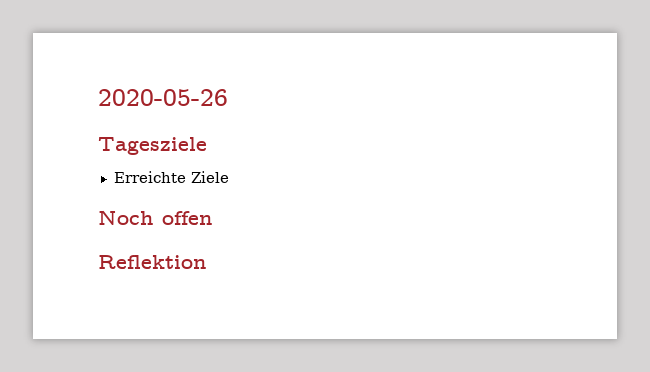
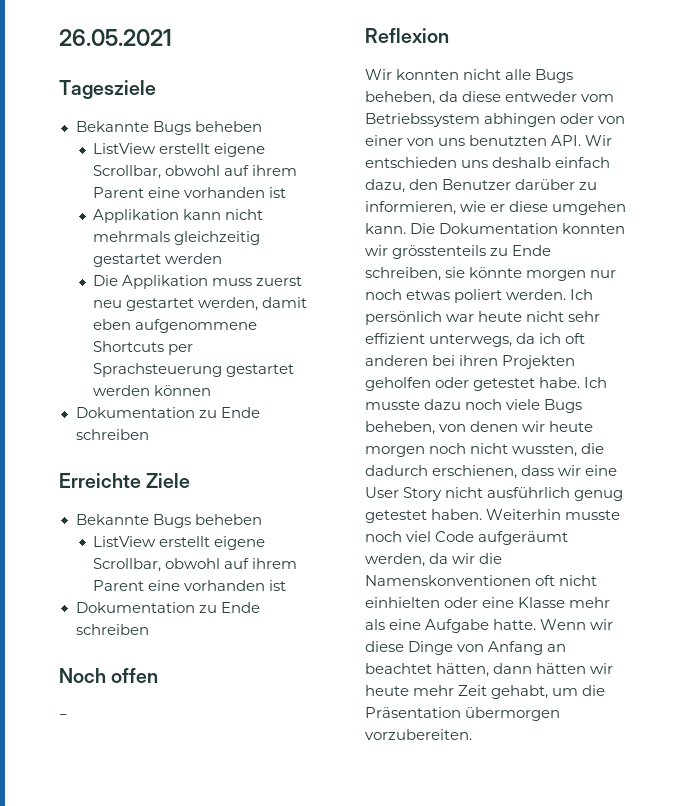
[98,89,228,106] 2020-05-26 -> [59,29,172,46] 26.05.2021
[113,171,229,183] [98,210,213,225] [98,255,207,269] Erreichte Ziele // Noch offen // Reflektion -> [75,121,262,135] [93,143,266,157] [93,165,298,179] [93,187,287,198] [93,209,264,223] [93,231,261,245] [93,253,223,267] [93,275,303,289] [93,297,308,311] [93,319,258,333] [93,341,194,355] [93,363,295,377] [93,385,212,396] [75,407,260,418] [75,429,149,440] [59,473,191,488] [75,514,262,528] [93,536,266,550] [93,558,298,572] [93,580,287,591] [75,602,260,613] [75,624,149,635] [59,668,159,683] [59,714,68,720] [365,28,449,43] [365,69,574,83] [365,91,615,105] [365,113,626,127] [365,135,613,146] [365,157,611,168] [365,179,598,193] [365,201,627,215] [365,223,626,234] [365,245,552,259] [365,267,617,281] [365,289,594,303] [365,311,601,325] [365,333,586,347] [365,355,576,369] [365,377,608,391] [365,399,583,413] [365,421,594,435] [365,443,605,457] [365,465,618,479] [365,487,624,501] [365,509,621,523] [365,531,569,545] [365,553,503,567] [365,575,598,586] [365,597,611,608] [365,619,614,633] [365,641,567,655] [365,663,614,677] [365,685,606,699] [365,707,561,721] [365,729,472,740] Bekannte Bugs beheben // ListView erstellt eigene Scrollbar, obwohl auf ihrem Parent eine vorhanden ist // Applikation kann nicht mehrmals gleichzeitig gestartet werden // Die Applikation muss zuerst neu gestartet werden, damit eben aufgenommene Shortcuts per Sprachsteuerung gestartet werden können // Dokumentation zu Ende schreiben // Erreichte Ziele // Bekannte Bugs beheben // ListView erstellt eigene Scrollbar, obwohl auf ihrem Parent eine vorhanden ist // Dokumentation zu Ende schreiben // Noch offen // − // Reflexion // Wir konnten nicht alle Bugs beheben, da diese entweder vom Betriebssystem abhingen oder von einer von uns benutzten API. Wir entschieden uns deshalb einfach dazu, den Benutzer darüber zu informieren, wie er diese umgehen kann. Die Dokumentation konnten wir grösstenteils zu Ende schreiben, sie könnte morgen nur noch etwas poliert werden. Ich persönlich war heute nicht sehr effizient unterwegs, da ich oft anderen bei ihren Projekten geholfen oder getestet habe. Ich musste dazu noch viele Bugs beheben, von denen wir heute morgen noch nicht wussten, die dadurch erschienen, dass wir eine User Story nicht ausführlich genug getestet haben. Weiterhin musste noch viel Code aufgeräumt werden, da wir die Namenskonventionen oft nicht einhielten oder eine Klasse mehr als eine Aufgabe hatte. Wenn wir diese Dinge von Anfang an beachtet hätten, dann hätten wir heute mehr Zeit gehabt, um die Präsentation übermorgen vorzubereiten.

